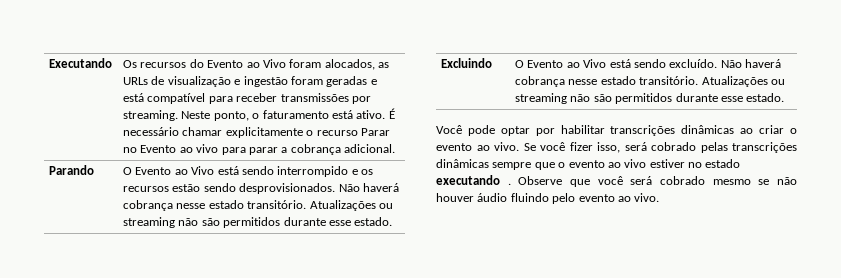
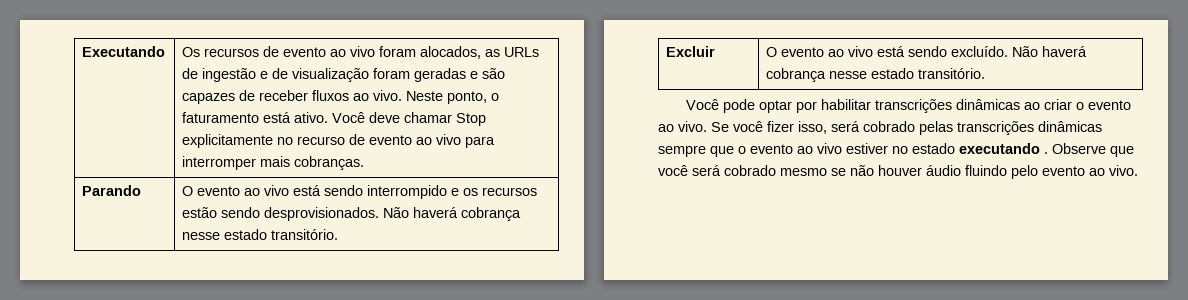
[189,59,286,68] do Evento ao Vivo -> [263,46,376,57] de evento ao vivo
[167,76,377,87] [123,93,371,104] [123,110,179,121] visualização e ingestão foram geradas e está compatível para receber transmissões por streaming. -> [202,68,506,82] [182,90,403,104] ingestão e de visualização foram geradas e são capazes de receber fluxos ao vivo.
[388,108,395,119] [123,127,390,138] [123,144,396,155] É necessário chamar explicitamente o recurso Parar no Evento ao vivo para parar a cobrança adicional. -> [332,112,487,126] [182,134,496,148] [182,156,365,170] Você deve chamar Stop explicitamente no recurso de evento ao vivo para interromper mais cobranças.
[135,166,215,175] Evento ao Vivo -> [197,185,290,196] evento ao vivo
[309,200,393,211] [123,217,393,228] [441,58,493,68] [515,59,607,68] Atualizações ou streaming não são permitidos durante esse estado. // Excluindo | O Evento ao Vivo -> [666,46,716,57] [766,46,874,57] // Excluir | O evento ao vivo
[701,76,785,87] [515,93,785,104] Atualizações ou streaming não são permitidos durante esse estado. -> (986, 73) none

